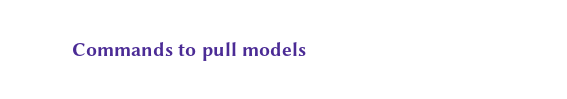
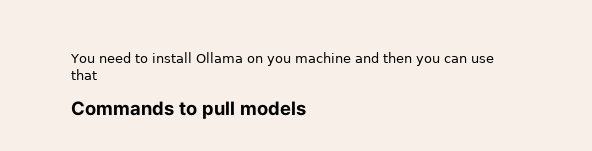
(72, 49) none -> [70,52,494,66] [71,69,97,80] You need to install Ollama on you machine and then you can use that //

